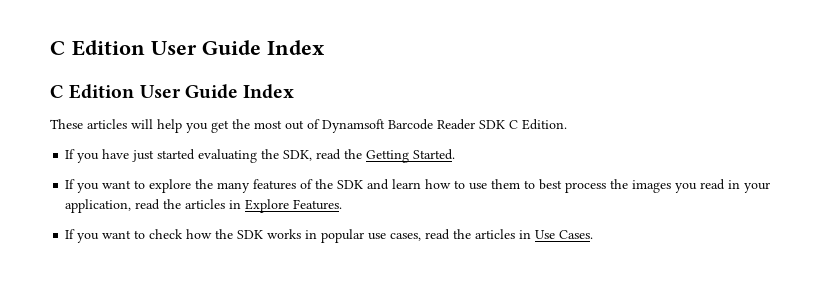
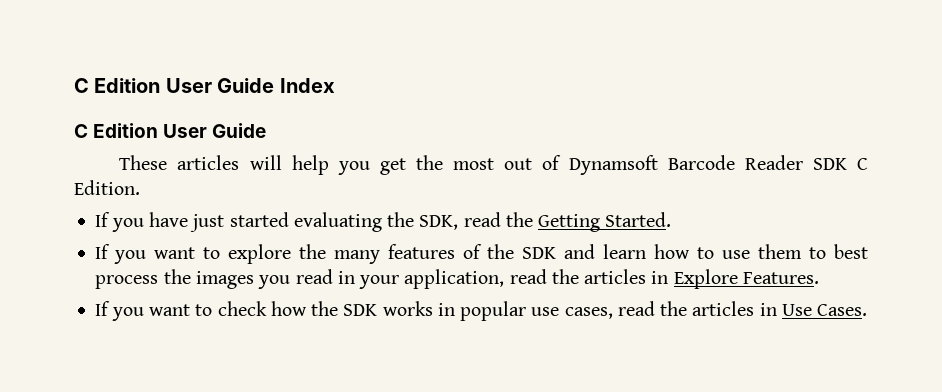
[243,84,295,99] Index -> (267, 130) none

